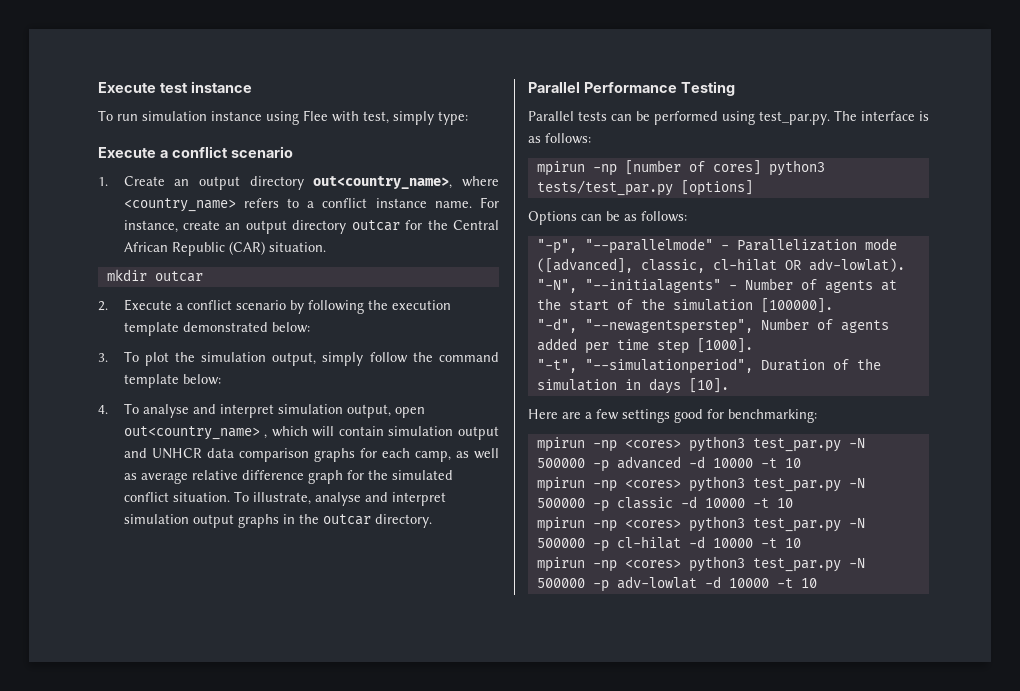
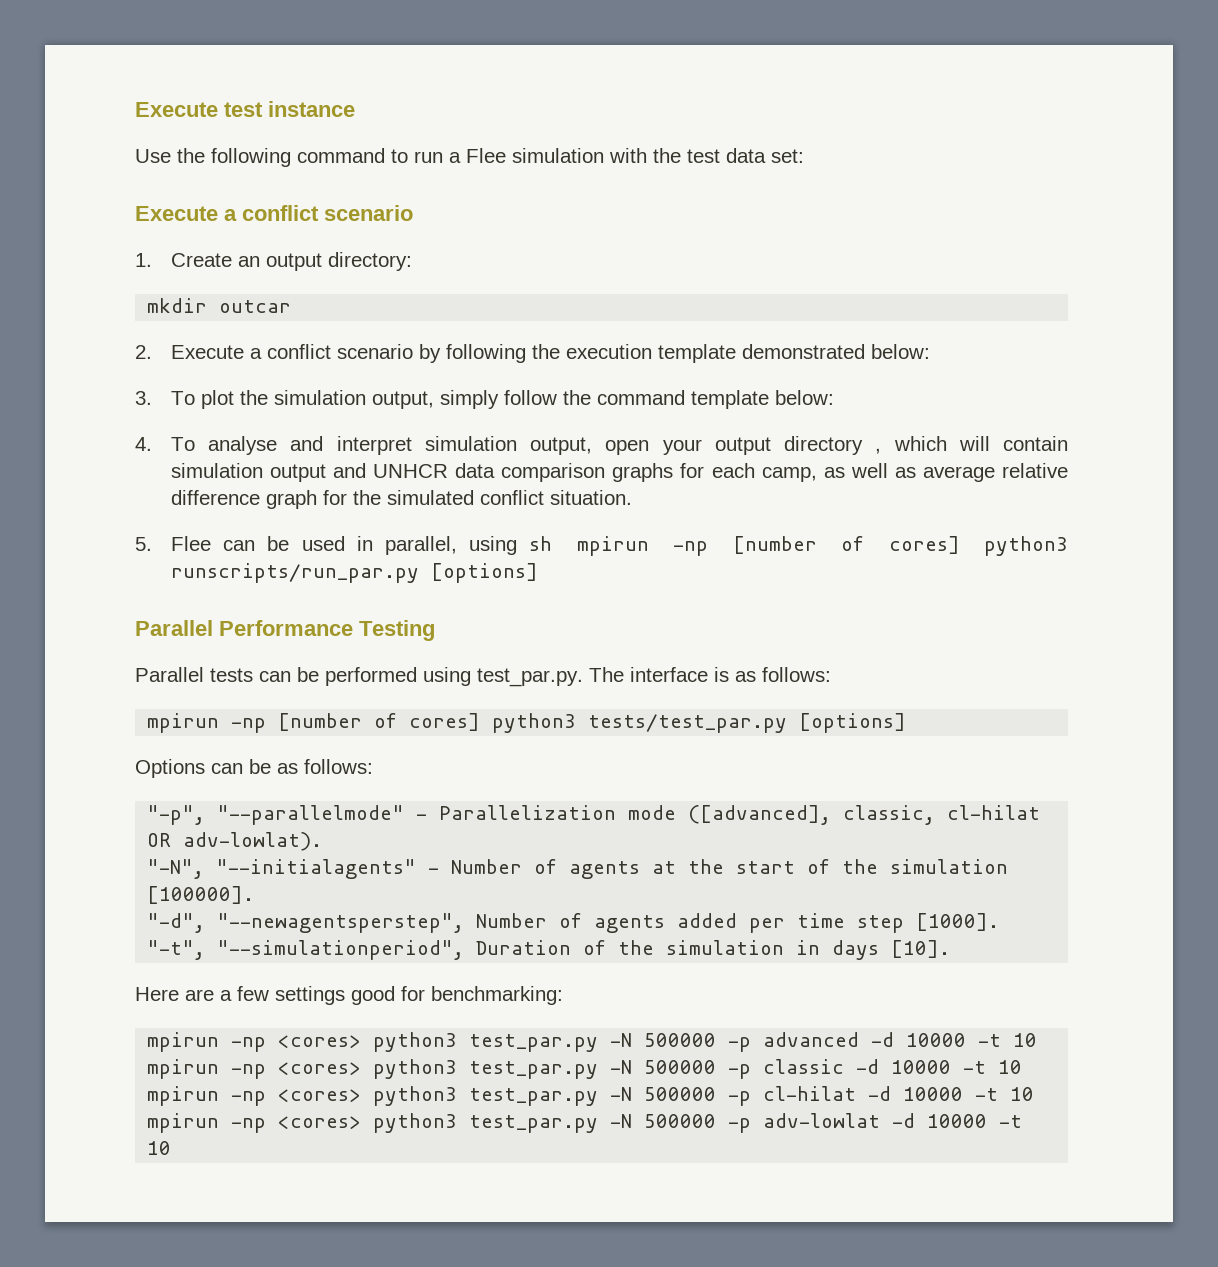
[98,110,468,125] To run simulation instance using Flee with test, simply type: -> [135,148,804,167] Use the following command to run a Flee simulation with the test data set:
[249,176,499,190] [123,197,499,212] [123,220,499,234] [123,241,326,256] directory out<country_name>, where <country_name> refers to a conflict instance name. For instance, create an output directory outcar for the Central African Republic (CAR) situation. -> [327,252,412,271] directory:
[123,426,260,440] out<country_name> -> [662,436,864,455] your output directory
[233,491,446,506] [123,514,432,528] To illustrate, analyse and interpret simulation output graphs in the outcar directory. -> [135,536,1068,556] [170,563,538,583] // 5. Flee can be used in parallel, using sh mpirun -np [number of cores] python3 runscripts/run_par.py [options]

